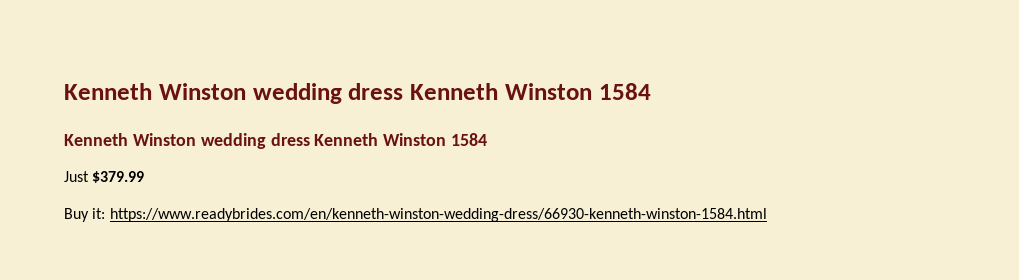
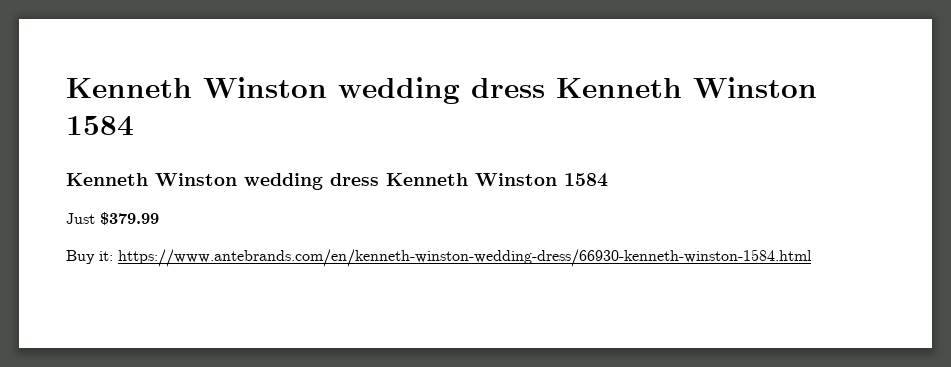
[109,208,767,222] https://www.readybrides.com/en/kenneth-winston-wedding-dress/66930-kenneth-winston-1584.html -> [118,249,812,267] https://www.antebrands.com/en/kenneth-winston-wedding-dress/66930-kenneth-winston-1584.html

